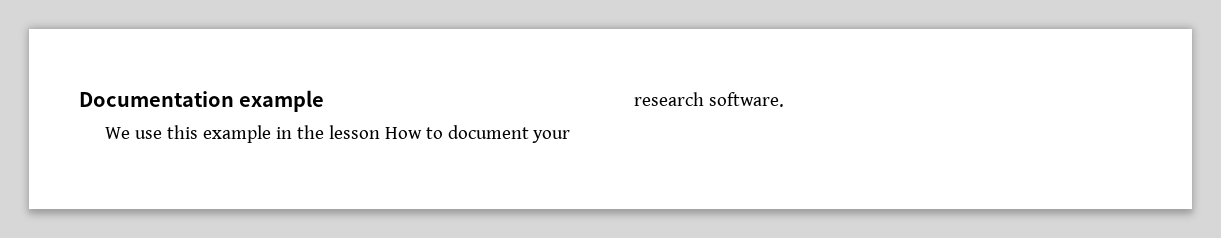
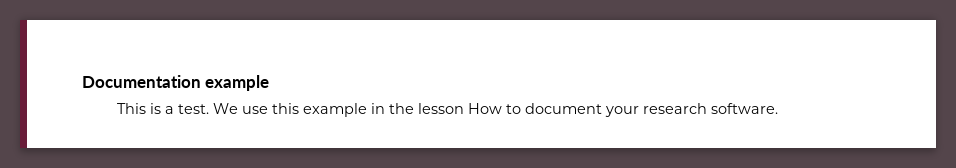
(325, 101) none -> [117,103,210,114] This is a test.

